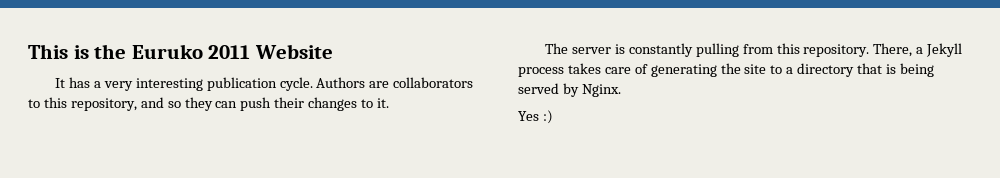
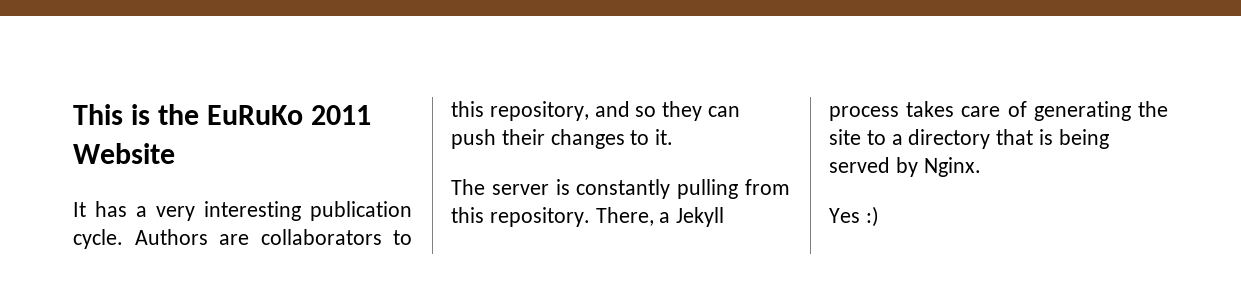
[131,44,203,59] Euruko -> [207,105,304,125] EuRuKo

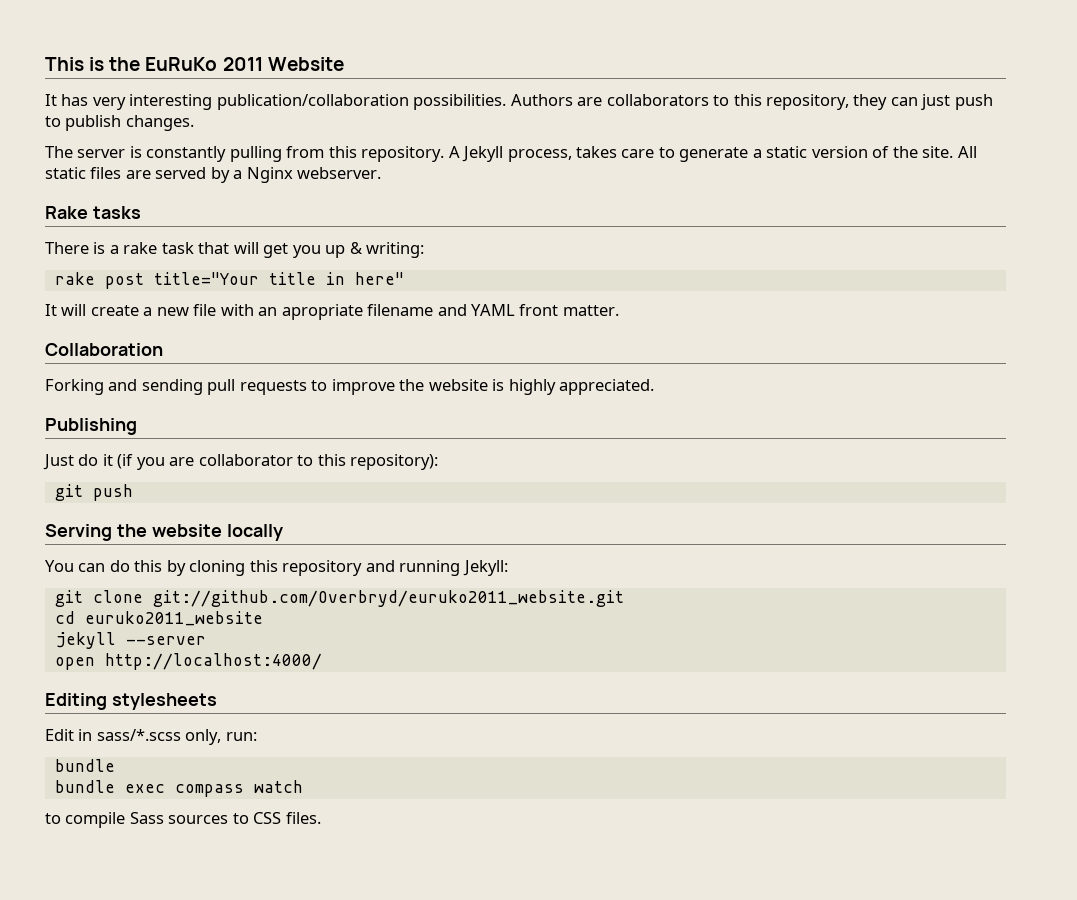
[136,206,147,217] a -> (89, 100) none
[310,201,412,221] [73,229,123,249] publication cycle. -> [216,94,507,110] publication/collaboration possibilities.
[594,101,741,121] [451,129,674,149] and so they can push their changes to it. -> [853,94,993,110] [45,115,194,131] they can just push to publish changes.
[595,207,725,227] [829,101,1168,121] [829,129,1109,149] [829,157,981,177] [829,206,879,227] There, a Jekyll process takes care of generating the site to a directory that is being served by Nginx. // Yes :) -> [448,146,977,162] [45,167,382,183] [45,206,141,219] [45,242,425,258] [54,272,404,289] [45,304,619,320] [45,343,163,356] [45,379,655,395] [45,418,137,435] [43,454,439,470] [54,484,133,501] [45,524,283,541] [45,560,508,576] [54,590,624,607] [54,611,263,626] [54,632,206,649] [54,653,322,670] [45,693,217,710] [45,729,257,745] [54,759,115,772] [54,780,303,797] [45,812,321,828] A Jekyll process, takes care to generate a static version of the site. All static files are served by a Nginx webserver. // Rake tasks // There is a rake task that will get you up & writing: // rake post title="Your title in here" // It will create a new file with an apropriate filename and YAML front matter. // Collaboration // Forking and sending pull requests to improve the website is highly appreciated. // Publishing // Just do it (if you are collaborator to this repository): // git push // Serving the website locally // You can do this by cloning this repository and running Jekyll: // git clone git://github.com/Overbryd/euruko2011_website.git // cd euruko2011_website // jekyll --server // open http://localhost:4000/ // Editing stylesheets // Edit in sass/*.scss only, run: // bundle // bundle exec compass watch // to compile Sass sources to CSS files.

